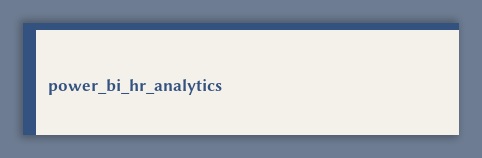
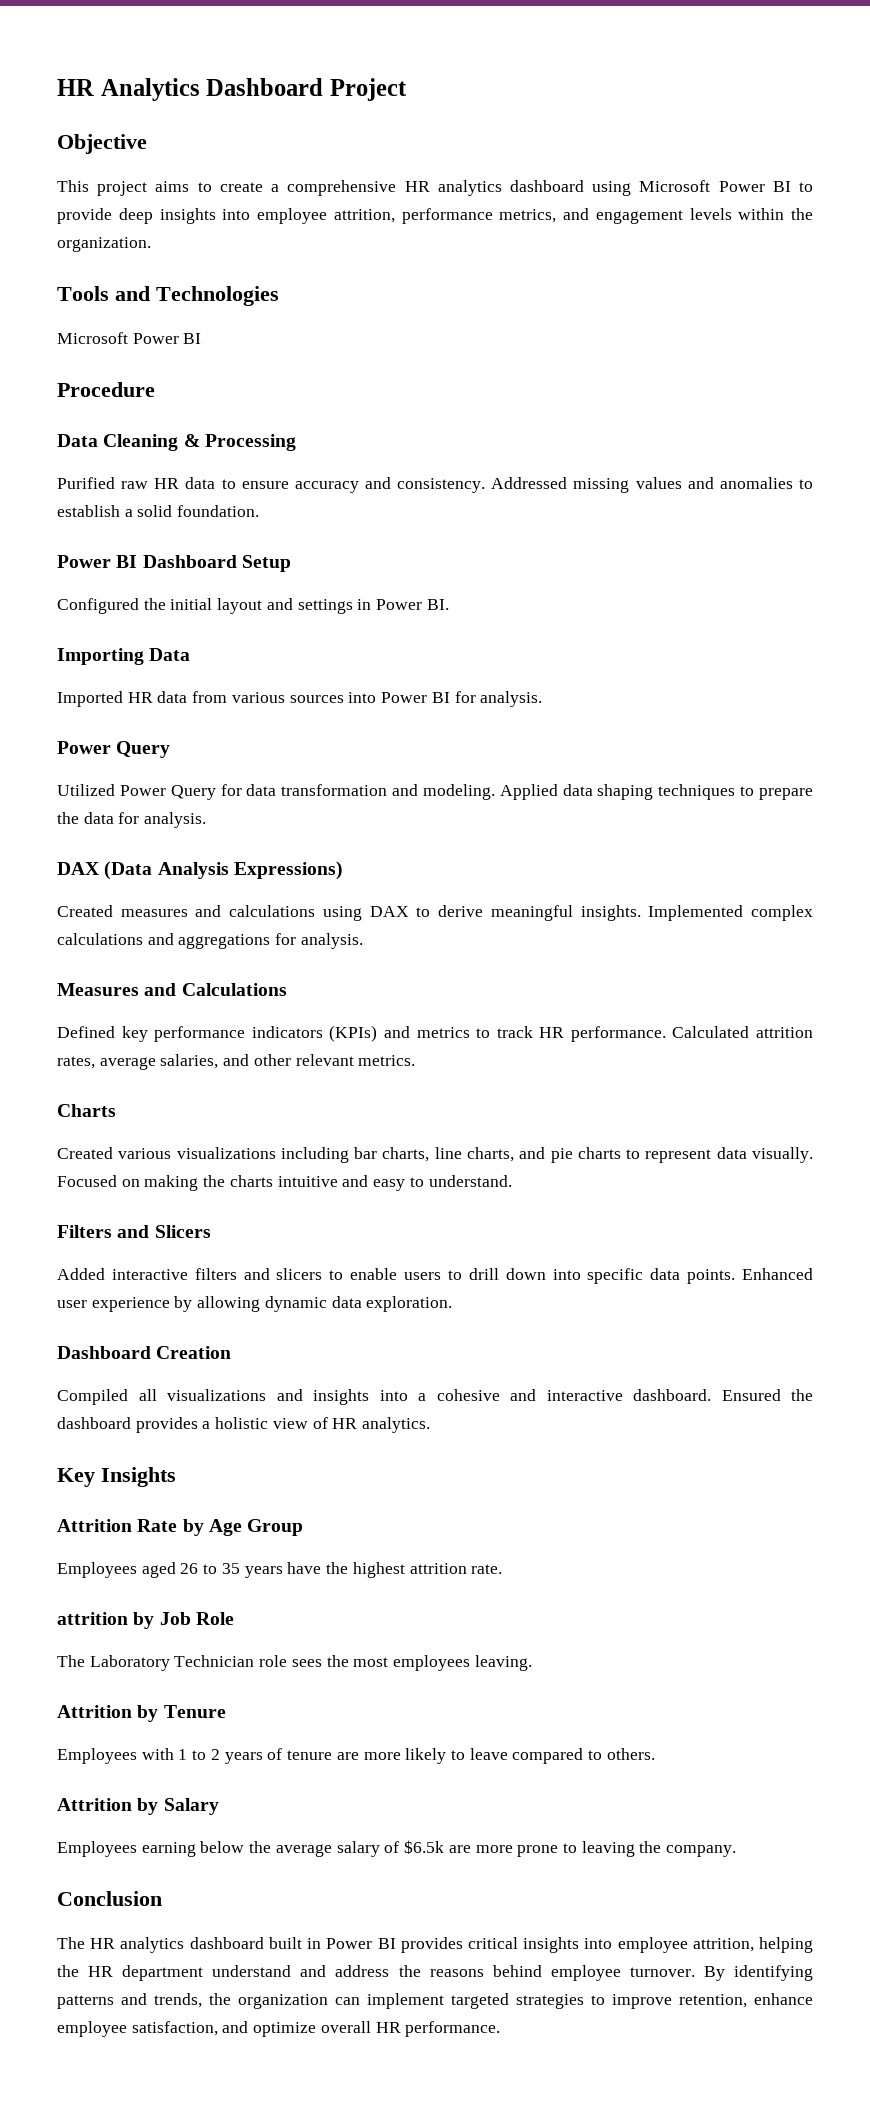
[48,79,222,95] power_bi_hr_analytics -> [57,78,407,101] [57,134,147,154] [57,180,813,196] [57,208,813,224] [57,237,151,252] [57,286,279,306] [57,332,202,344] [57,382,155,397] [57,434,296,451] [57,477,813,493] [57,505,260,517] [57,555,291,572] [57,598,449,614] [57,648,191,665] [57,691,543,707] [57,741,171,758] [57,784,813,800] [57,812,207,828] [57,861,343,880] [57,905,814,921] [57,933,363,949] [57,983,287,996] [57,1025,813,1042] [57,1054,416,1070] [57,1104,116,1117] [57,1147,814,1163] [57,1175,512,1191] [57,1225,211,1238] [57,1268,814,1284] [57,1296,453,1312] [57,1346,232,1359] [57,1389,813,1405] [57,1417,431,1433] [57,1467,176,1487] [57,1519,304,1536] [57,1562,503,1578] [57,1612,234,1629] [57,1655,532,1671] [57,1705,226,1722] [57,1748,655,1764] [57,1798,219,1815] [57,1840,737,1857] [57,1891,162,1906] [57,1937,813,1953] [57,1965,814,1981] [57,1993,813,2009] [57,2021,501,2037] HR Analytics Dashboard Project // Objective // This project aims to create a comprehensive HR analytics dashboard using Microsoft Power BI to provide deep insights into employee attrition, performance metrics, and engagement levels within the organization. // Tools and Technologies // Microsoft Power BI // Procedure // Data Cleaning & Processing // Purified raw HR data to ensure accuracy and consistency. Addressed missing values and anomalies to establish a solid foundation. // Power BI Dashboard Setup // Configured the initial layout and settings in Power BI. // Importing Data // Imported HR data from various sources into Power BI for analysis. // Power Query // Utilized Power Query for data transformation and modeling. Applied data shaping techniques to prepare the data for analysis. // DAX (Data Analysis Expressions) // Created measures and calculations using DAX to derive meaningful insights. Implemented complex calculations and aggregations for analysis. // Measures and Calculations // Defined key performance indicators (KPIs) and metrics to track HR performance. Calculated attrition rates, average salaries, and other relevant metrics. // Charts // Created various visualizations including bar charts, line charts, and pie charts to represent data visually. Focused on making the charts intuitive and easy to understand. // Filters and Slicers // Added interactive filters and slicers to enable users to drill down into specific data points. Enhanced user experience by allowing dynamic data exploration. // Dashboard Creation // Compiled all visualizations and insights into a cohesive and interactive dashboard. Ensured the dashboard provides a holistic view of HR analytics. // Key Insights // Attrition Rate by Age Group // Employees aged 26 to 35 years have the highest attrition rate. // attrition by Job Role // The Laboratory Technician role sees the most employees leaving. // Attrition by Tenure // Employees with 1 to 2 years of tenure are more likely to leave compared to others. // Attrition by Salary // Employees earning below the average salary of $6.5k are more prone to leaving the company. // Conclusion // The HR analytics dashboard built in Power BI provides critical insights into employee attrition, helping the HR department understand and address the reasons behind employee turnover. By identifying patterns and trends, the organization can implement targeted strategies to improve retention, enhance employee satisfaction, and optimize overall HR performance.

